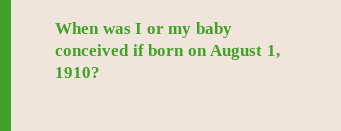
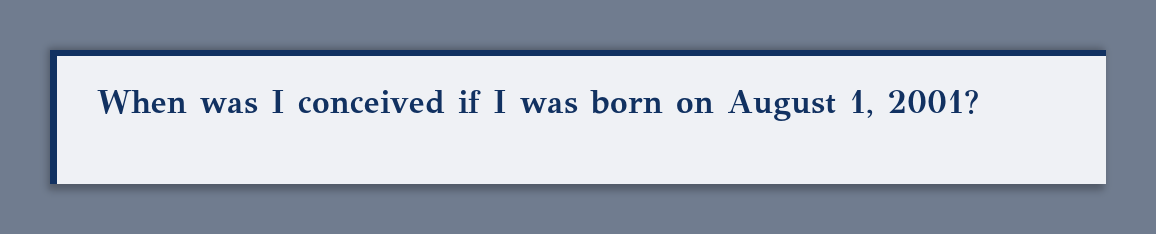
[146,22,232,38] [55,44,144,56] or my baby conceived if -> [297,90,578,114] conceived if I was
[55,67,100,78] 1910? -> [886,89,979,114] 2001?

